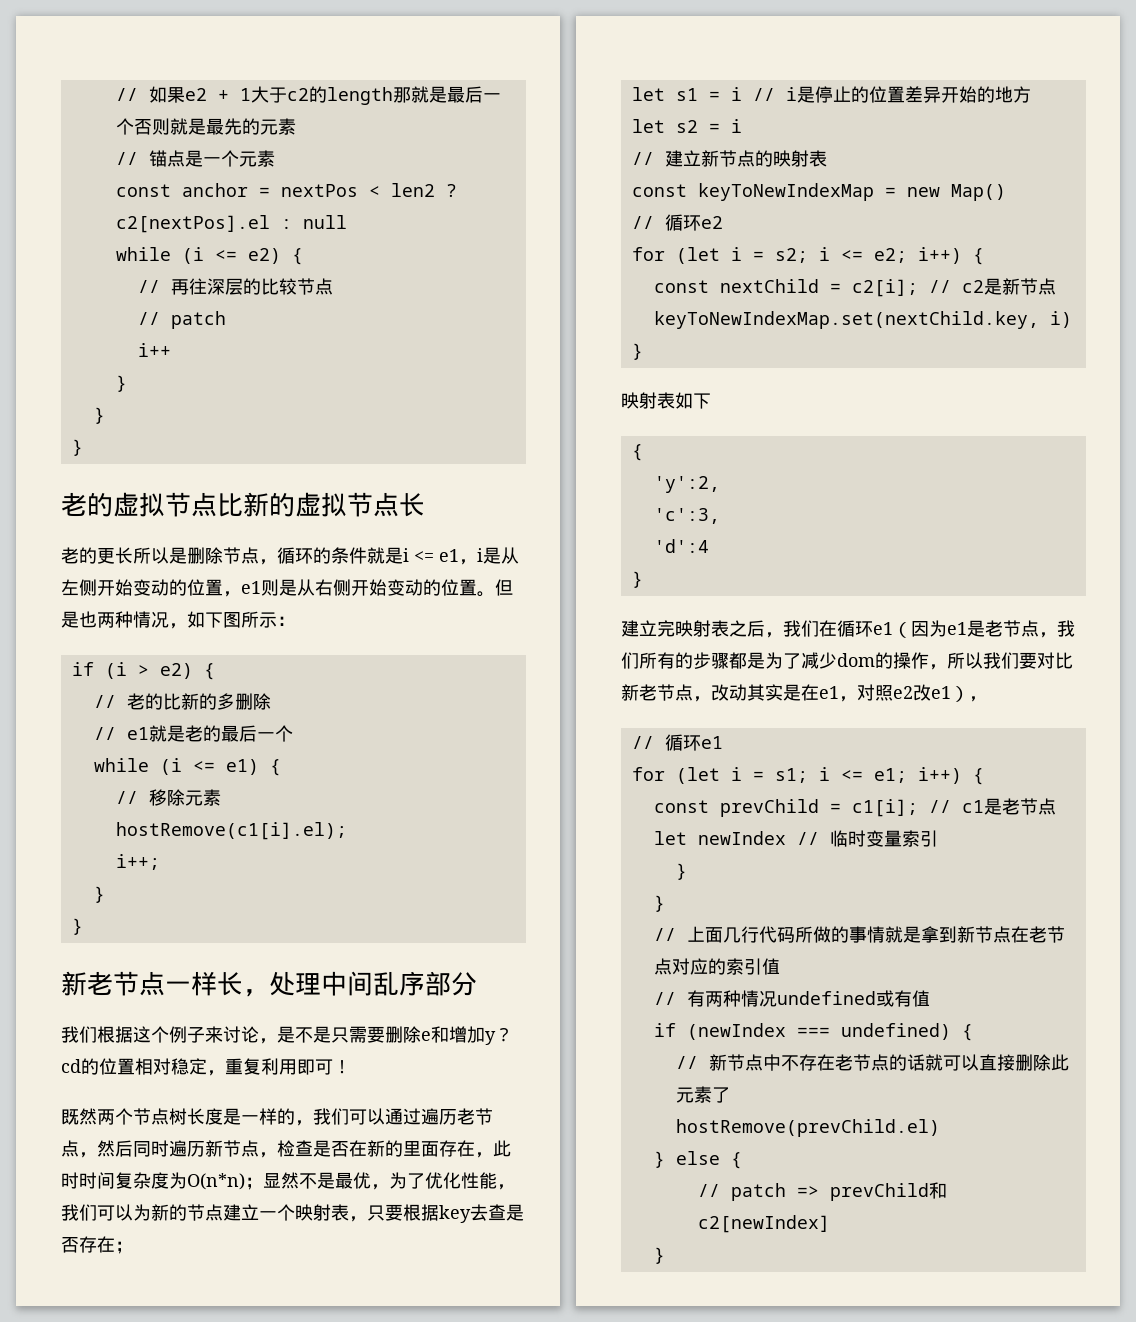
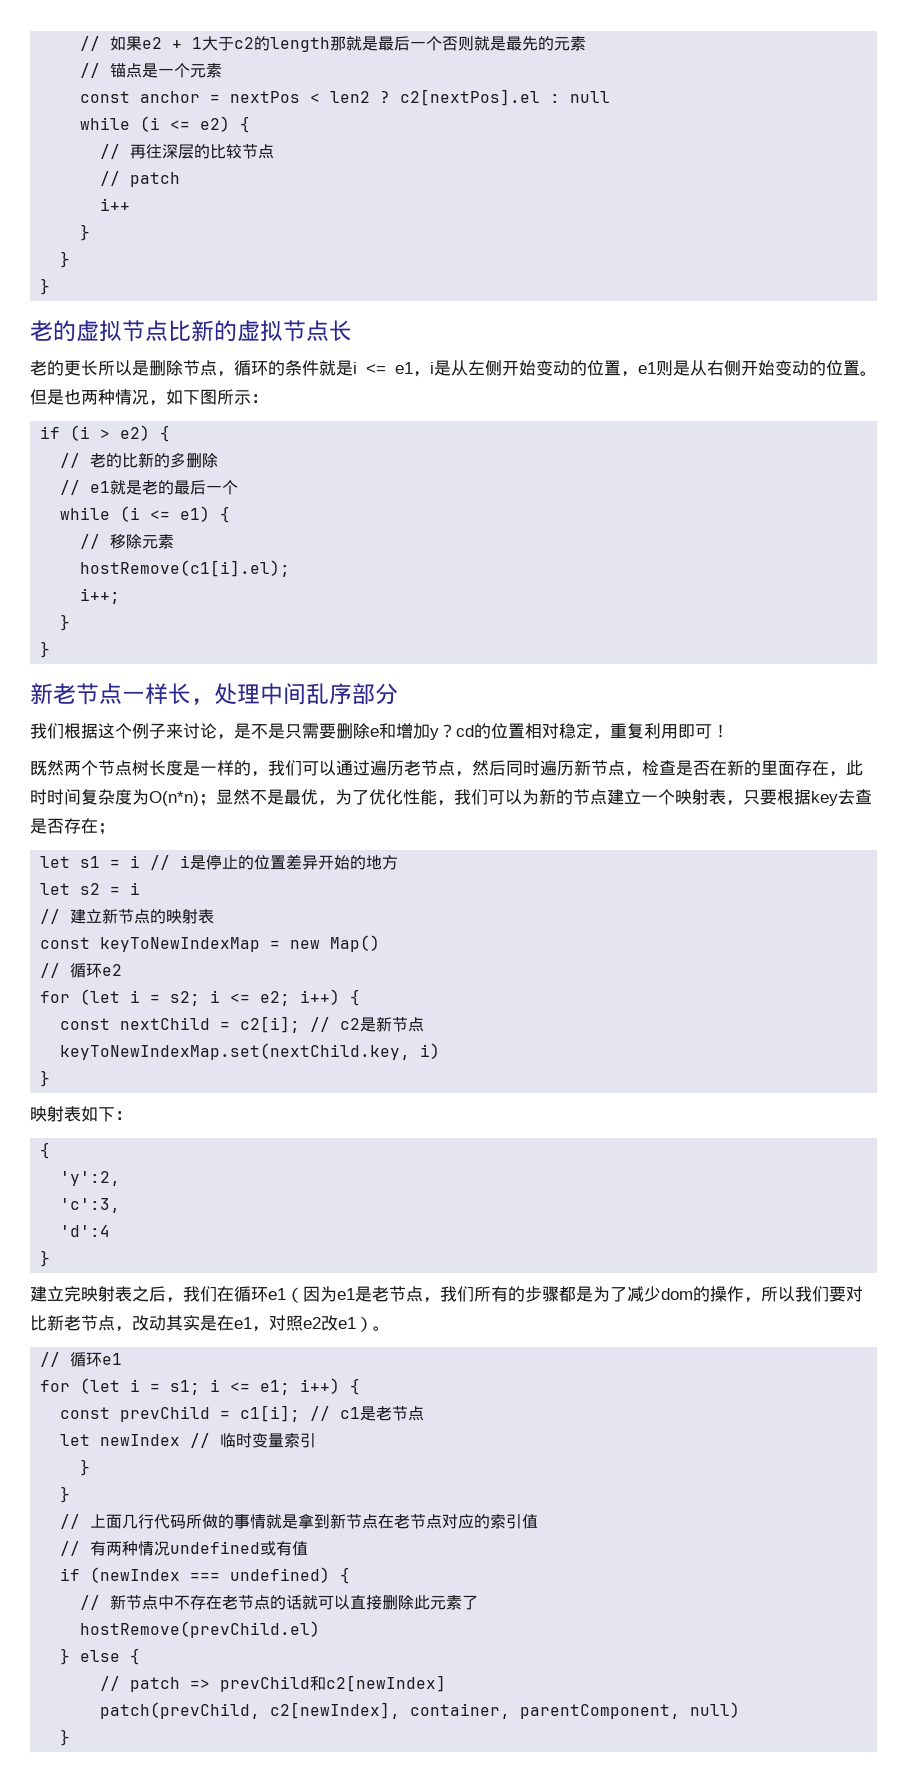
(711, 401) none -> [115,1111,132,1120] ：
[969,696,987,702] ， -> [373,1326,390,1331] 。
(830, 1224) none -> [100,1702,741,1719] // patch(prevChild, c2[newIndex], container, parentComponent, null)

